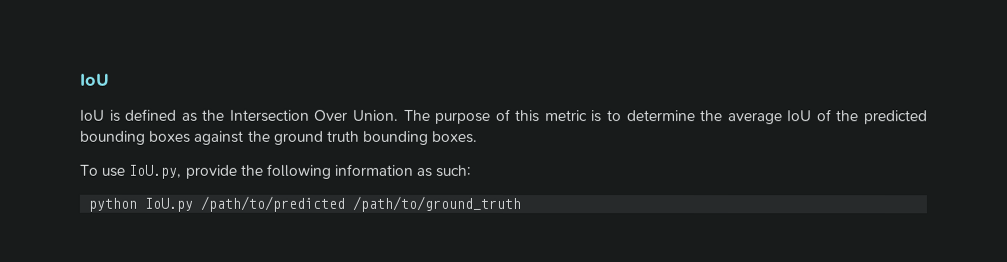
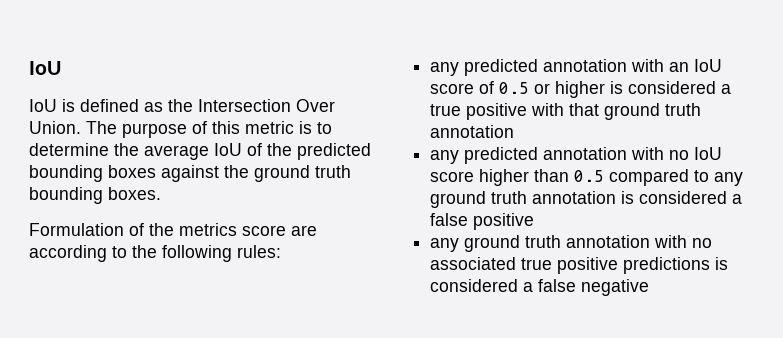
[79,163,472,179] [88,195,522,213] To use IoU.py, provide the following information as such: // python IoU.py /path/to/predicted /path/to/ground_truth -> [29,223,317,236] [29,245,281,262] [430,59,723,76] [430,81,732,98] [430,103,702,120] [430,125,515,138] [430,147,723,164] [430,169,744,186] [430,191,743,208] [430,213,535,230] [430,235,713,252] [430,257,729,274] [430,279,650,296] Formulation of the metrics score are according to the following rules: // any predicted annotation with an IoU score of 0.5 or higher is considered a true positive with that ground truth annotation // any predicted annotation with no IoU score higher than 0.5 compared to any ground truth annotation is considered a false positive // any ground truth annotation with no associated true positive predictions is considered a false negative

